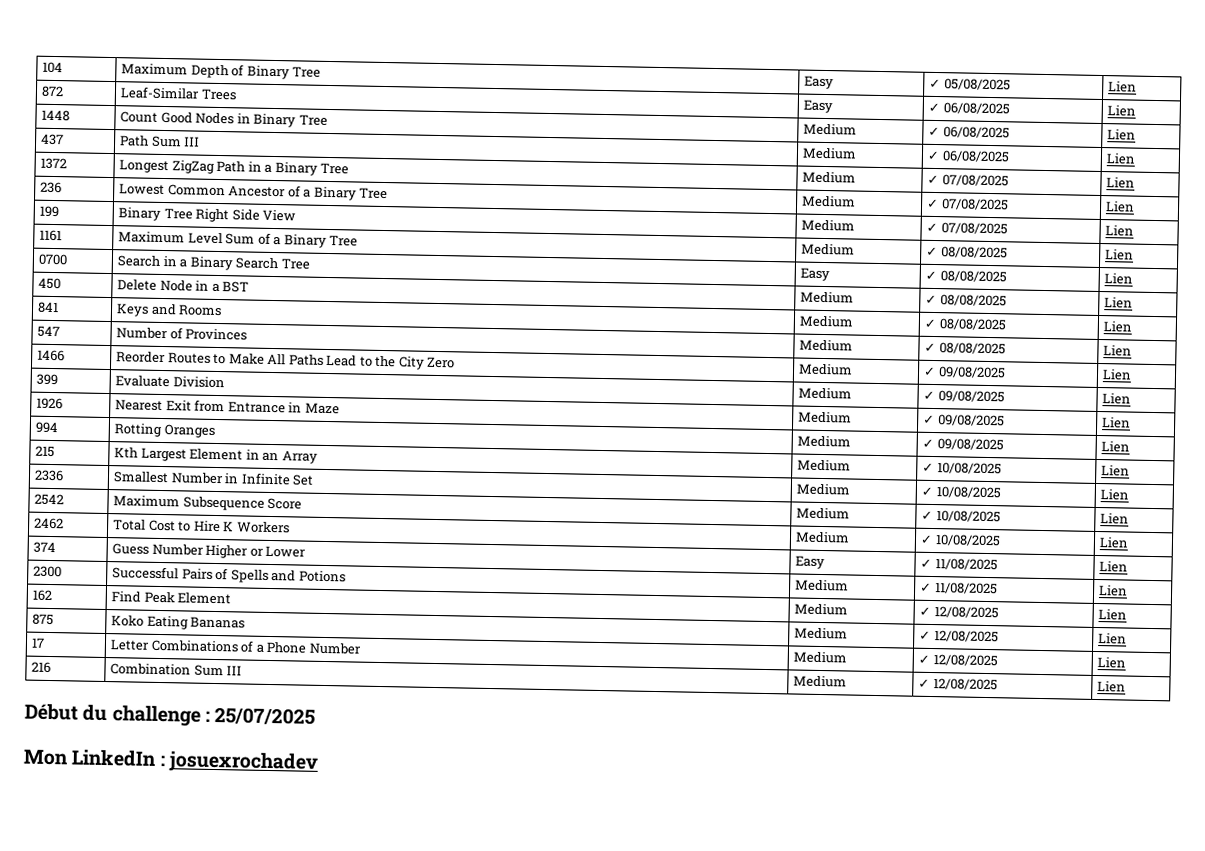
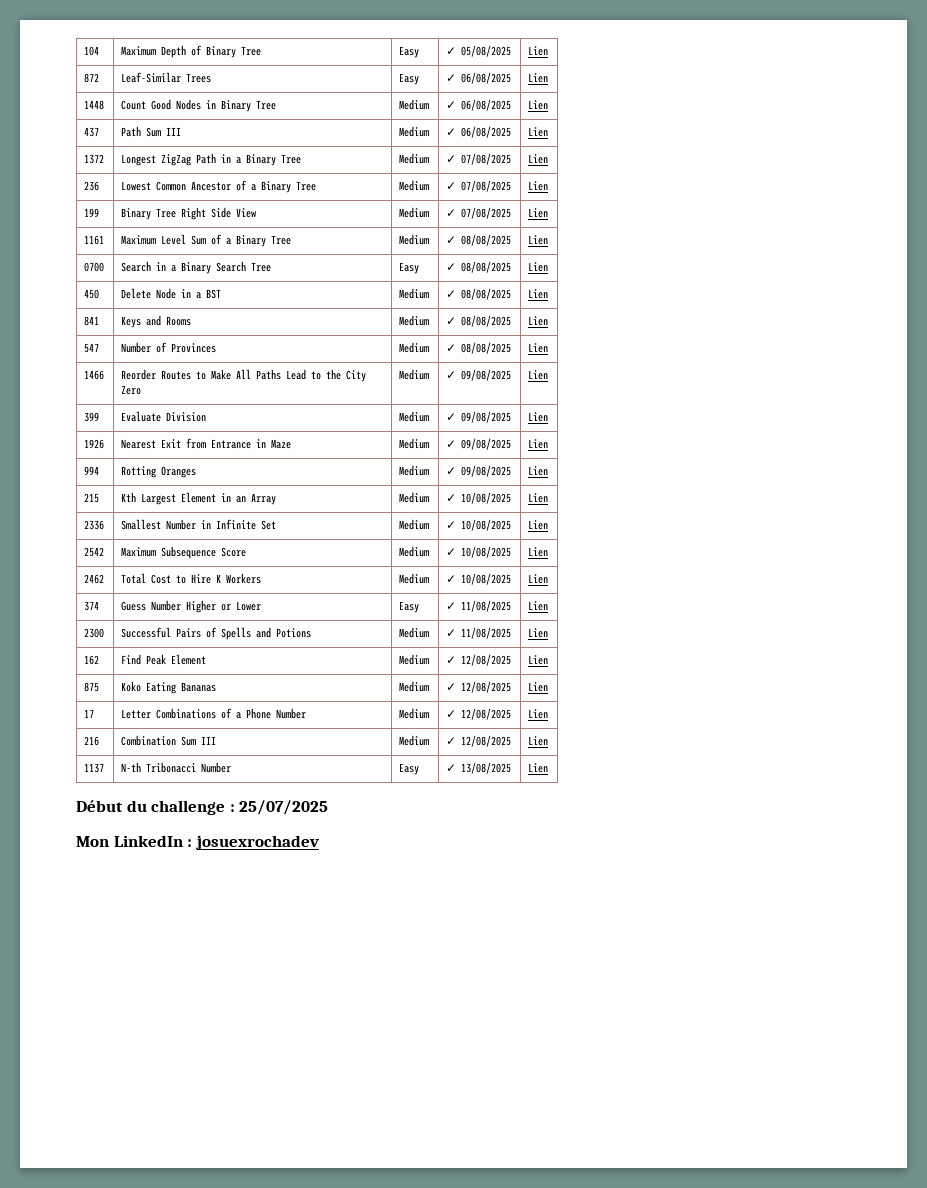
(1127, 687) none -> [84,763,105,773] [121,762,232,773] [399,763,420,775] [446,762,512,774] [528,763,549,773] // 1137 | N-th Tribonacci Number | Easy | ✓ 13/08/2025 | Lien

